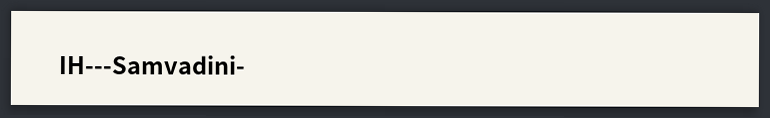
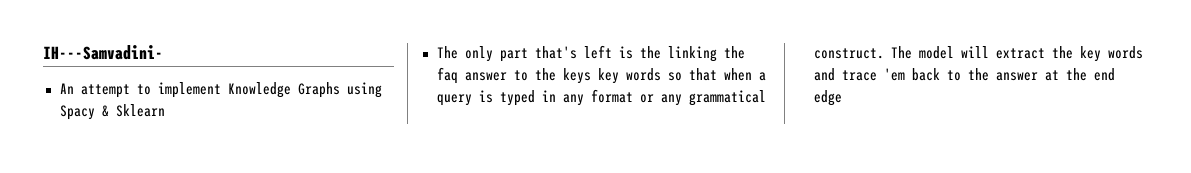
(246, 65) none -> [59,82,382,98] [59,104,165,120] [436,45,745,62] [436,67,766,84] [436,89,766,106] [813,46,1143,62] [813,68,1115,81] [813,90,842,106] // An attempt to implement Knowledge Graphs using Spacy & Sklearn // The only part that's left is the linking the faq answer to the keys key words so that when a query is typed in any format or any grammatical construct. The model will extract the key words and trace 'em back to the answer at the end edge

